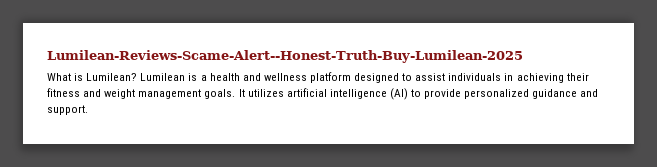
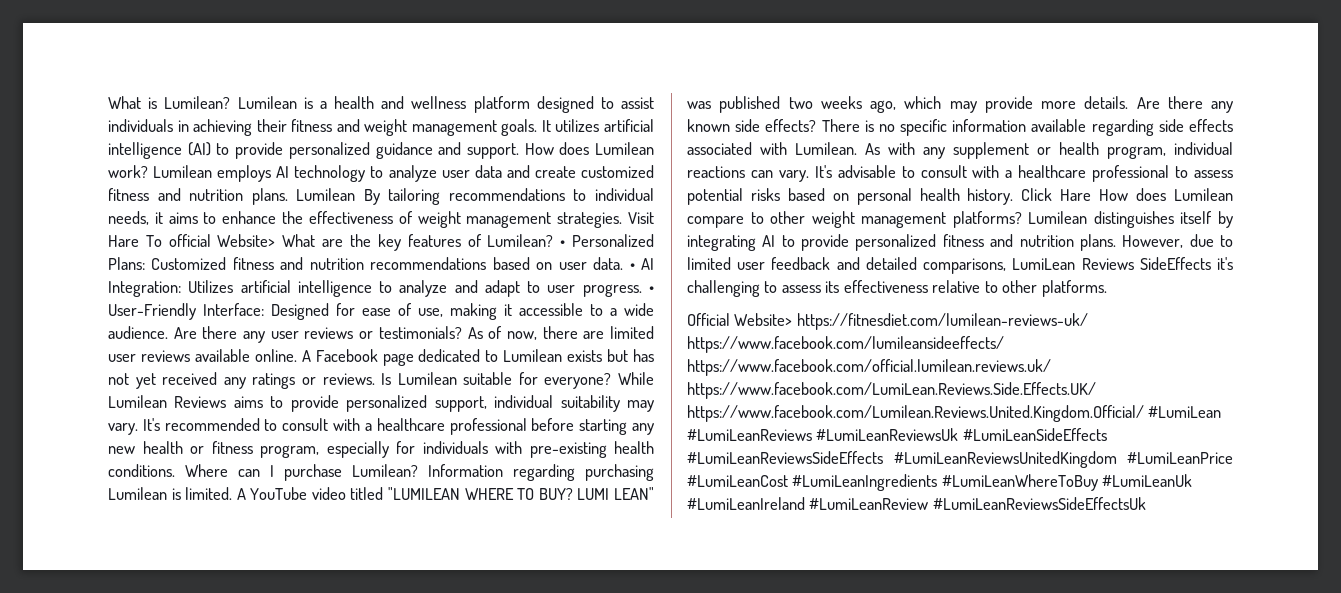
[47,50,523,63] Lumilean-Reviews-Scame-Alert--Honest-Truth-Buy-Lumilean-2025 // -> (108, 102) none
(88, 110) none -> [524,142,654,155] [108,165,654,182] [108,188,654,205] [108,211,654,228] [108,234,655,251] [108,257,654,270] [108,280,654,297] [108,303,654,320] [108,326,654,343] [108,349,654,366] [108,372,654,389] [108,395,654,412] [108,418,654,435] [108,441,654,458] [108,464,654,481] [108,487,654,500] [687,96,1233,113] [687,119,1233,136] [687,142,1233,159] [687,165,1233,182] [687,188,1233,205] [687,211,1233,228] [687,234,1233,251] [687,257,1233,274] [687,280,1107,297] [687,313,1088,330] [687,336,1004,353] [687,359,1051,376] [687,382,1096,399] [687,405,1222,422] [687,428,1107,441] [687,451,1233,468] [687,474,1193,491] [687,497,1146,510] How does Lumilean work? Lumilean employs AI technology to analyze user data and create customized fitness and nutrition plans. Lumilean By tailoring recommendations to individual needs, it aims to enhance the effectiveness of weight management strategies. Visit Hare To official Website> What are the key features of Lumilean? • Personalized Plans: Customized fitness and nutrition recommendations based on user data. • AI Integration: Utilizes artificial intelligence to analyze and adapt to user progress. • User-Friendly Interface: Designed for ease of use, making it accessible to a wide audience. Are there any user reviews or testimonials? As of now, there are limited user reviews available online. A Facebook page dedicated to Lumilean exists but has not yet received any ratings or reviews. Is Lumilean suitable for everyone? While Lumilean Reviews aims to provide personalized support, individual suitability may vary. It's recommended to consult with a healthcare professional before starting any new health or fitness program, especially for individuals with pre-existing health conditions. Where can I purchase Lumilean? Information regarding purchasing Lumilean is limited. A YouTube video titled "LUMILEAN WHERE TO BUY? LUMI LEAN" was published two weeks ago, which may provide more details. Are there any known side effects? There is no specific information available regarding side effects associated with Lumilean. As with any supplement or health program, individual reactions can vary. It's advisable to consult with a healthcare professional to assess potential risks based on personal health history. Click Hare How does Lumilean compare to other weight management platforms? Lumilean distinguishes itself by integrating AI to provide personalized fitness and nutrition plans. However, due to limited user feedback and detailed comparisons, LumiLean Reviews SideEffects it's challenging to assess its effectiveness relative to other platforms. // Official Website> https://fitnesdiet.com/lumilean-reviews-uk/ https://www.facebook.com/lumileansideeffects/ https://www.facebook.com/official.lumilean.reviews.uk/ https://www.facebook.com/LumiLean.Reviews.Side.Effects.UK/ https://www.facebook.com/Lumilean.Reviews.United.Kingdom.Official/ #LumiLean #LumiLeanReviews #LumiLeanReviewsUk #LumiLeanSideEffects #LumiLeanReviewsSideEffects #LumiLeanReviewsUnitedKingdom #LumiLeanPrice #LumiLeanCost #LumiLeanIngredients #LumiLeanWhereToBuy #LumiLeanUk #LumiLeanIreland #LumiLeanReview #LumiLeanReviewsSideEffectsUk

